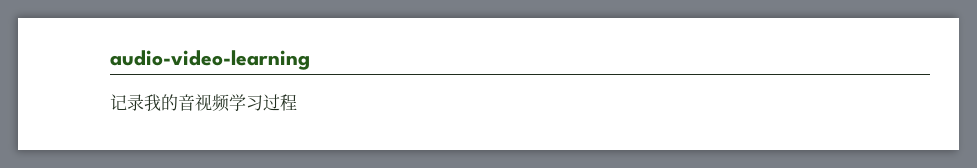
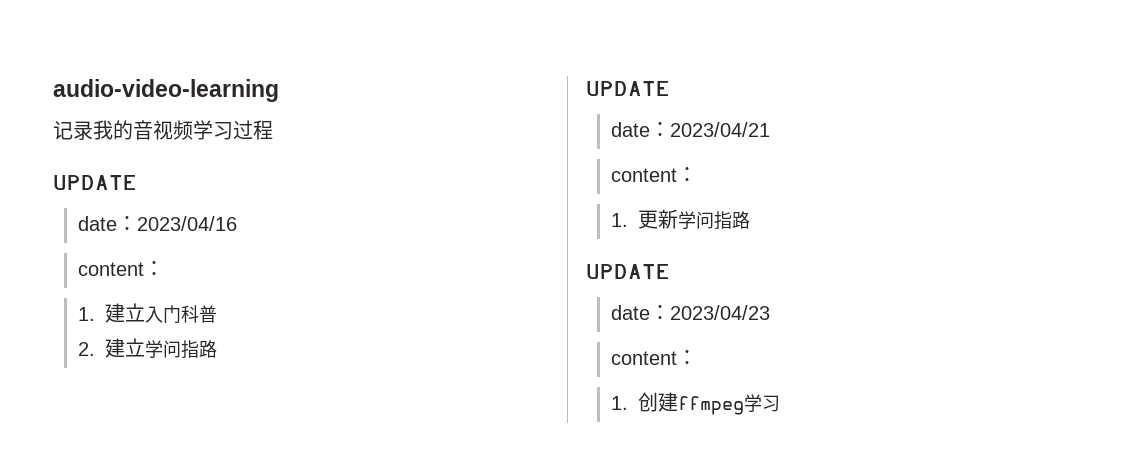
(297, 102) none -> [53,175,137,190] [77,216,237,231] [77,261,164,276] [77,303,217,323] [77,338,217,359] [586,81,670,96] [610,122,770,137] [610,167,697,182] [610,209,750,230] [586,264,670,279] [610,305,770,320] [610,350,697,365] [610,392,780,415] // UPDATE // date：2023/04/16 // content： // 1.建立入门科普 // 2.建立学问指路 // UPDATE // date：2023/04/21 // content： // 1.更新学问指路 // UPDATE // date：2023/04/23 // content： // 1.创建ffmpeg学习

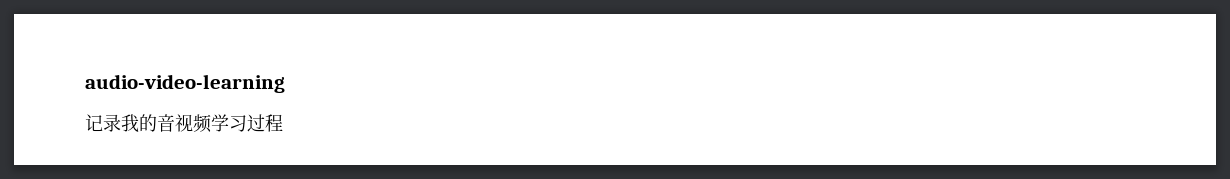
[53,175,137,190] [77,216,237,231] [77,261,164,276] [77,303,217,323] [77,338,217,359] [586,81,670,96] [610,122,770,137] [610,167,697,182] [610,209,750,230] [586,264,670,279] [610,305,770,320] [610,350,697,365] [610,392,780,415] // UPDATE // date：2023/04/16 // content： // 1.建立入门科普 // 2.建立学问指路 // UPDATE // date：2023/04/21 // content： // 1.更新学问指路 // UPDATE // date：2023/04/23 // content： // 1.创建ffmpeg学习 -> (283, 123) none

